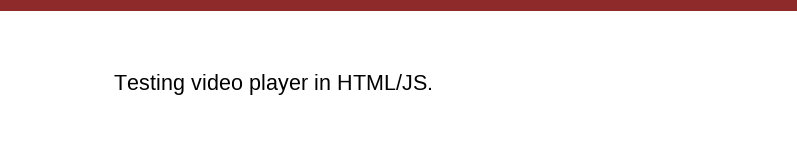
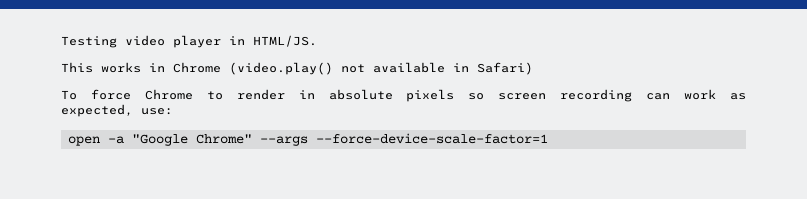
(433, 82) none -> [61,62,533,75] [61,89,746,102] [61,104,173,117] [67,133,548,146] // This works in Chrome (video.play() not available in Safari) // To force Chrome to render in absolute pixels so screen recording can work as expected, use: // open -a "Google Chrome" --args --force-device-scale-factor=1

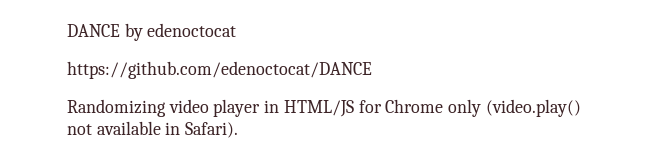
[61,35,317,48] [61,62,533,75] [61,89,746,102] [61,104,173,117] [67,133,548,146] Testing video player in HTML/JS. // This works in Chrome (video.play() not available in Safari) // To force Chrome to render in absolute pixels so screen recording can work as expected, use: // open -a "Google Chrome" --args --force-device-scale-factor=1 -> [67,23,237,41] [67,61,372,79] [67,99,581,117] [67,121,239,138] DANCE by edenoctocat // https://github.com/edenoctocat/DANCE // Randomizing video player in HTML/JS for Chrome only (video.play() not available in Safari).

